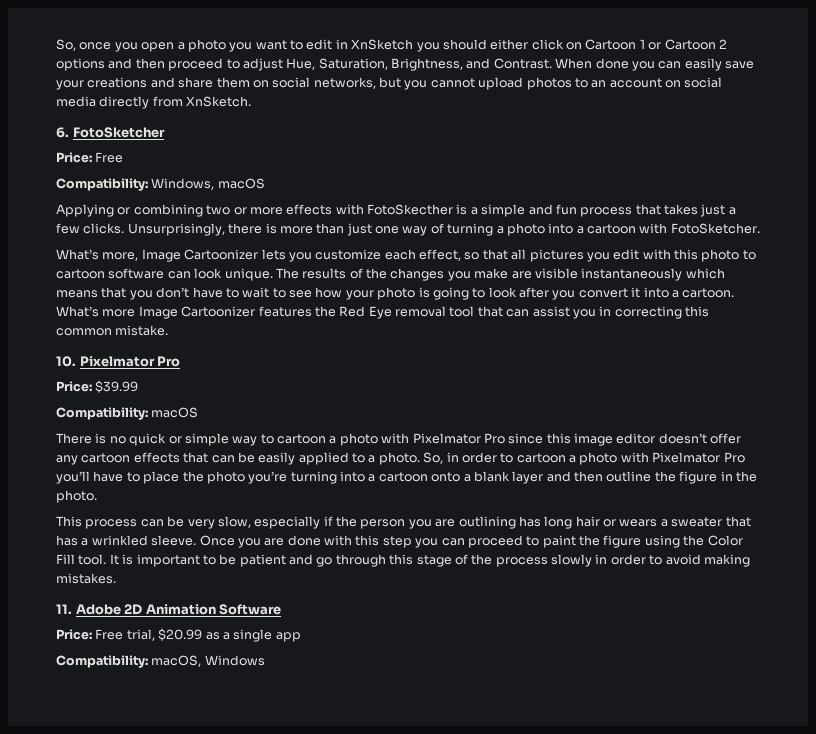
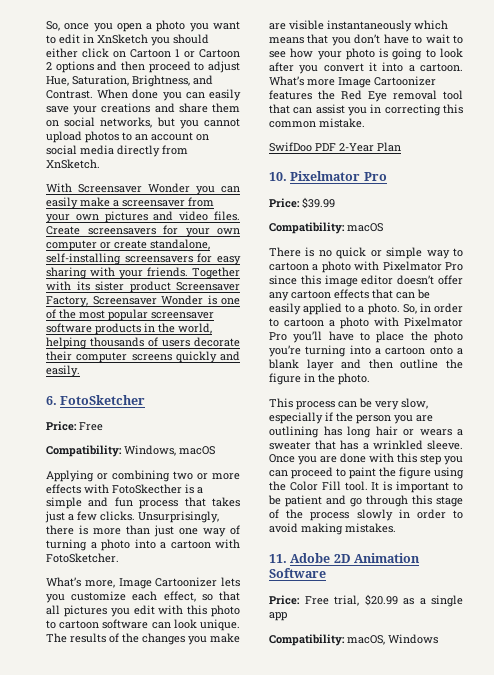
(252, 101) none -> [46,183,240,195] [46,197,214,209] [46,211,240,223] [46,225,240,237] [46,239,210,251] [46,253,241,265] [46,267,240,279] [46,281,240,293] [46,295,240,307] [46,309,214,321] [46,323,212,335] [46,337,240,349] [46,351,240,363] [46,365,80,377] // With Screensaver Wonder you can easily make a screensaver from your own pictures and video files. Create screensavers for your own computer or create standalone, self-installing screensavers for easy sharing with your friends. Together with its sister product Screensaver Factory, Screensaver Wonder is one of the most popular screensaver software products in the world, helping thousands of users decorate their computer screens quickly and easily.
(169, 330) none -> [269,142,401,152] // SwifDoo PDF 2-Year Plan

